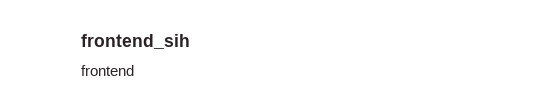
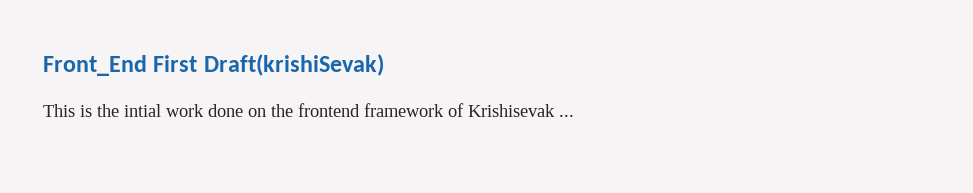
[81,34,190,49] [81,65,134,76] frontend_sih // frontend -> [43,54,384,76] [43,103,574,117] Front_End First Draft(krishiSevak) // This is the intial work done on the frontend framework of Krishisevak ...

